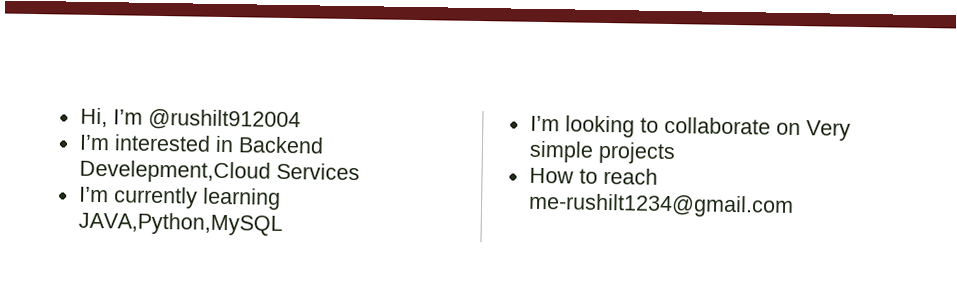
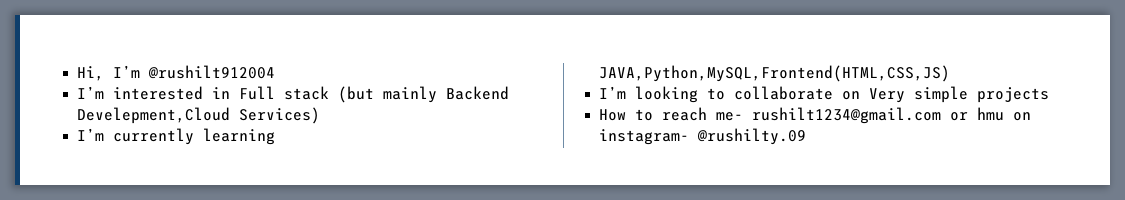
(234, 144) none -> [239,86,438,103] Full stack (but mainly
[275,162,360,181] Services -> [239,107,321,124] Services)
[77,211,283,236] JAVA,Python,MySQL -> [599,65,951,82] JAVA,Python,MySQL,Frontend(HTML,CSS,JS)
[527,192,794,218] me-rushilt1234@gmail.com -> [716,107,1032,124] [599,128,807,145] me- rushilt1234@gmail.com or hmu on instagram- @rushilty.09

